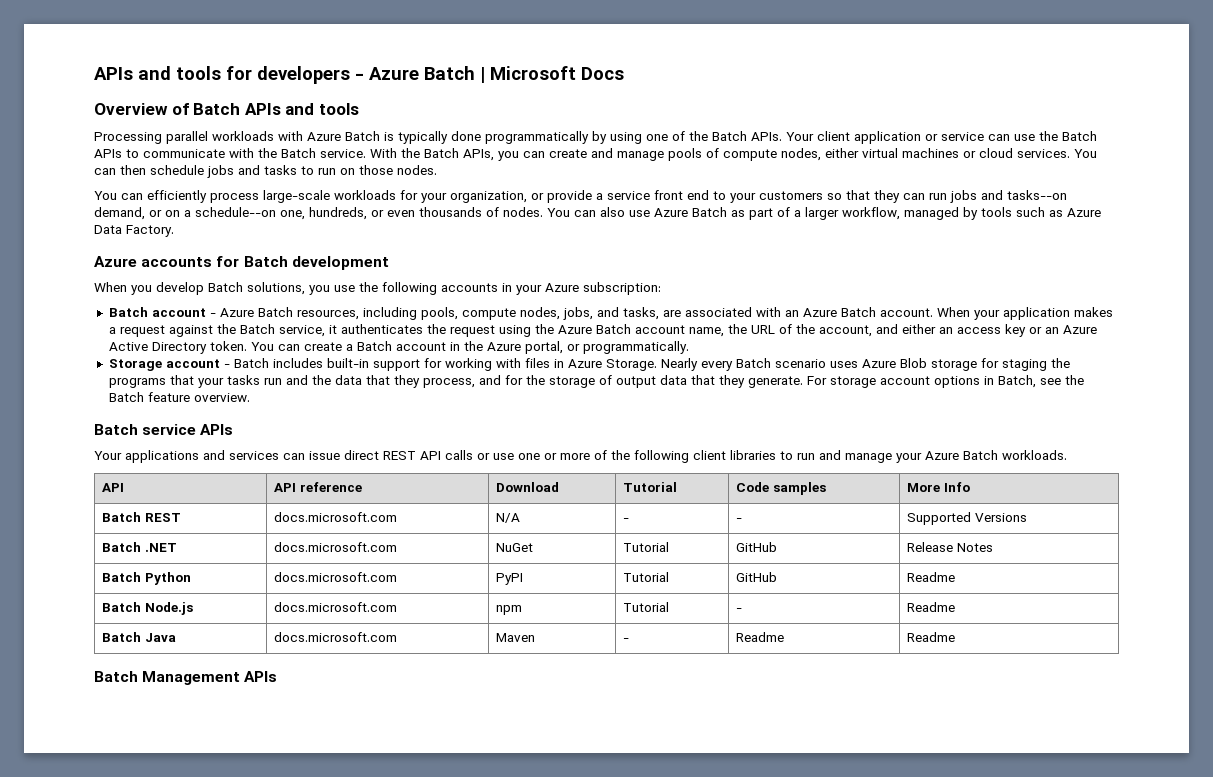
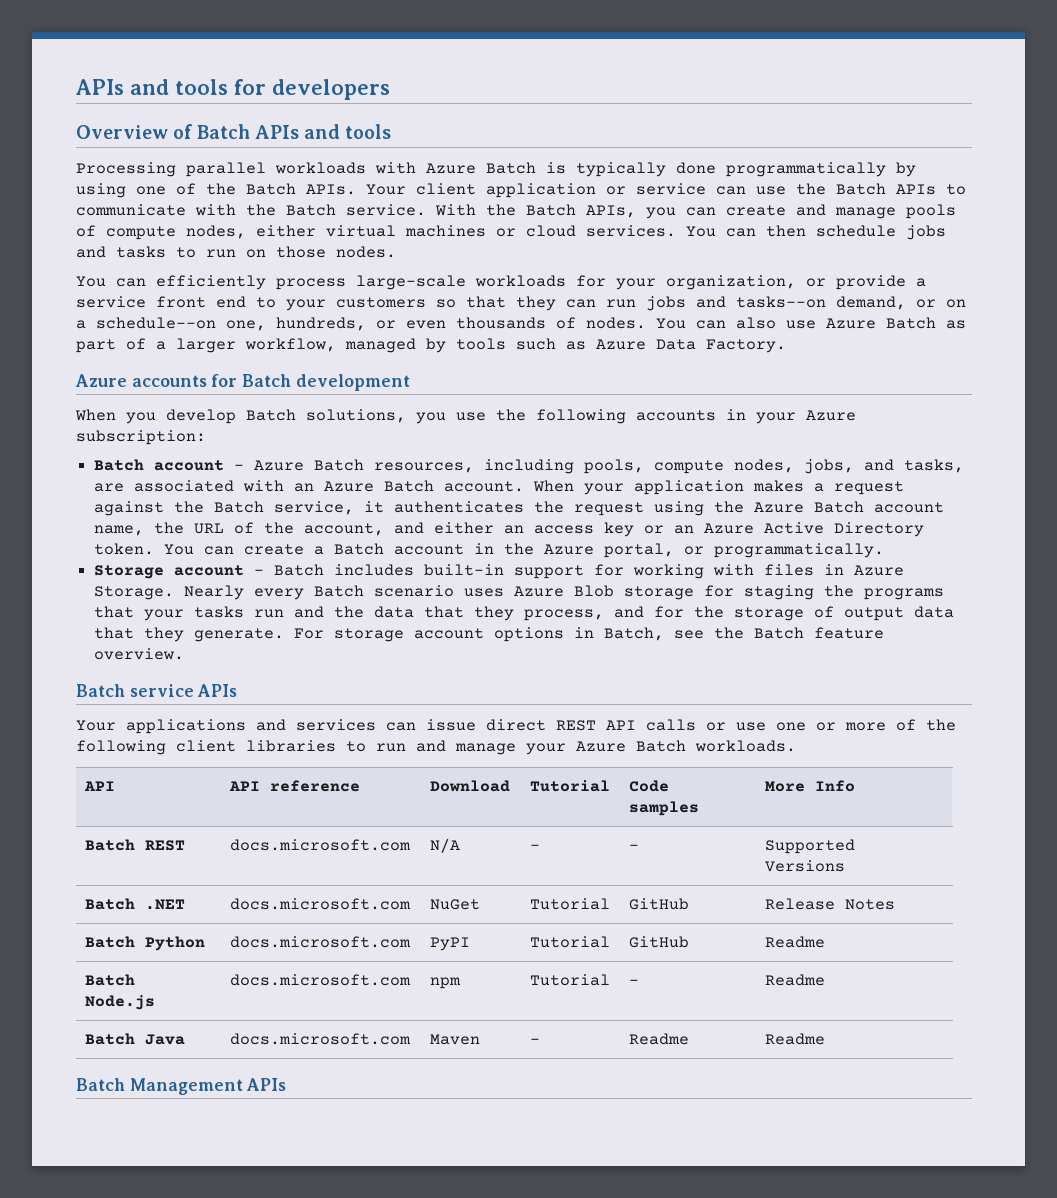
[355,66,624,83] - Azure Batch | Microsoft Docs -> (390, 89) none

